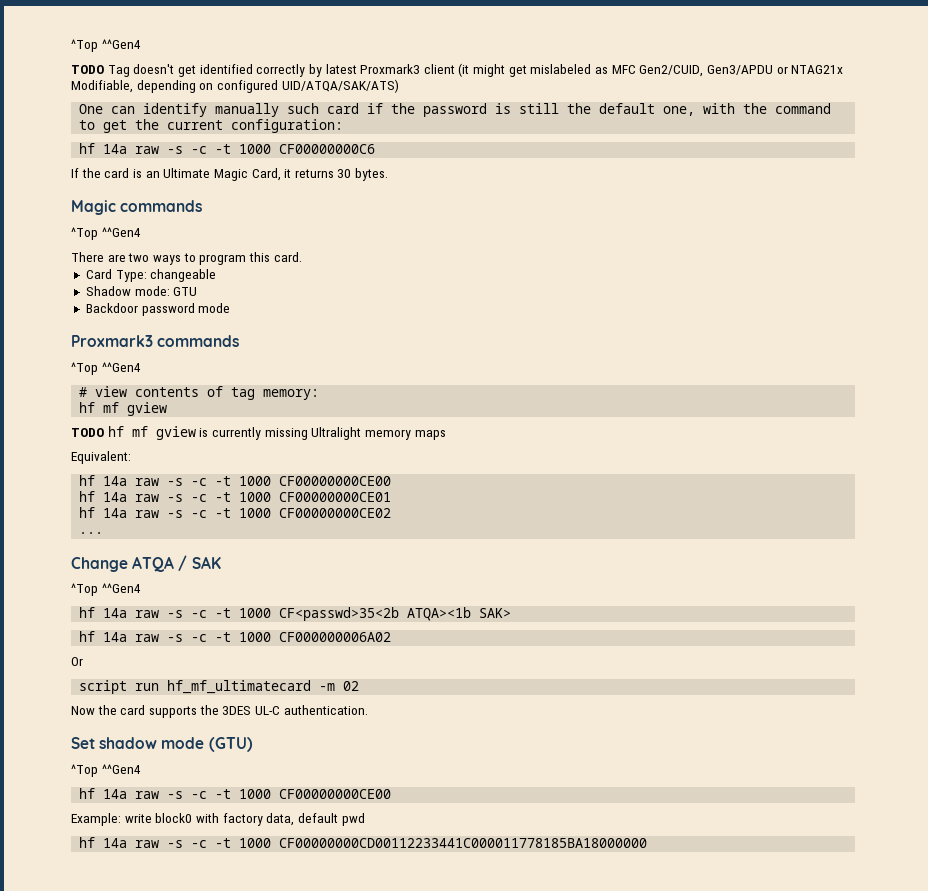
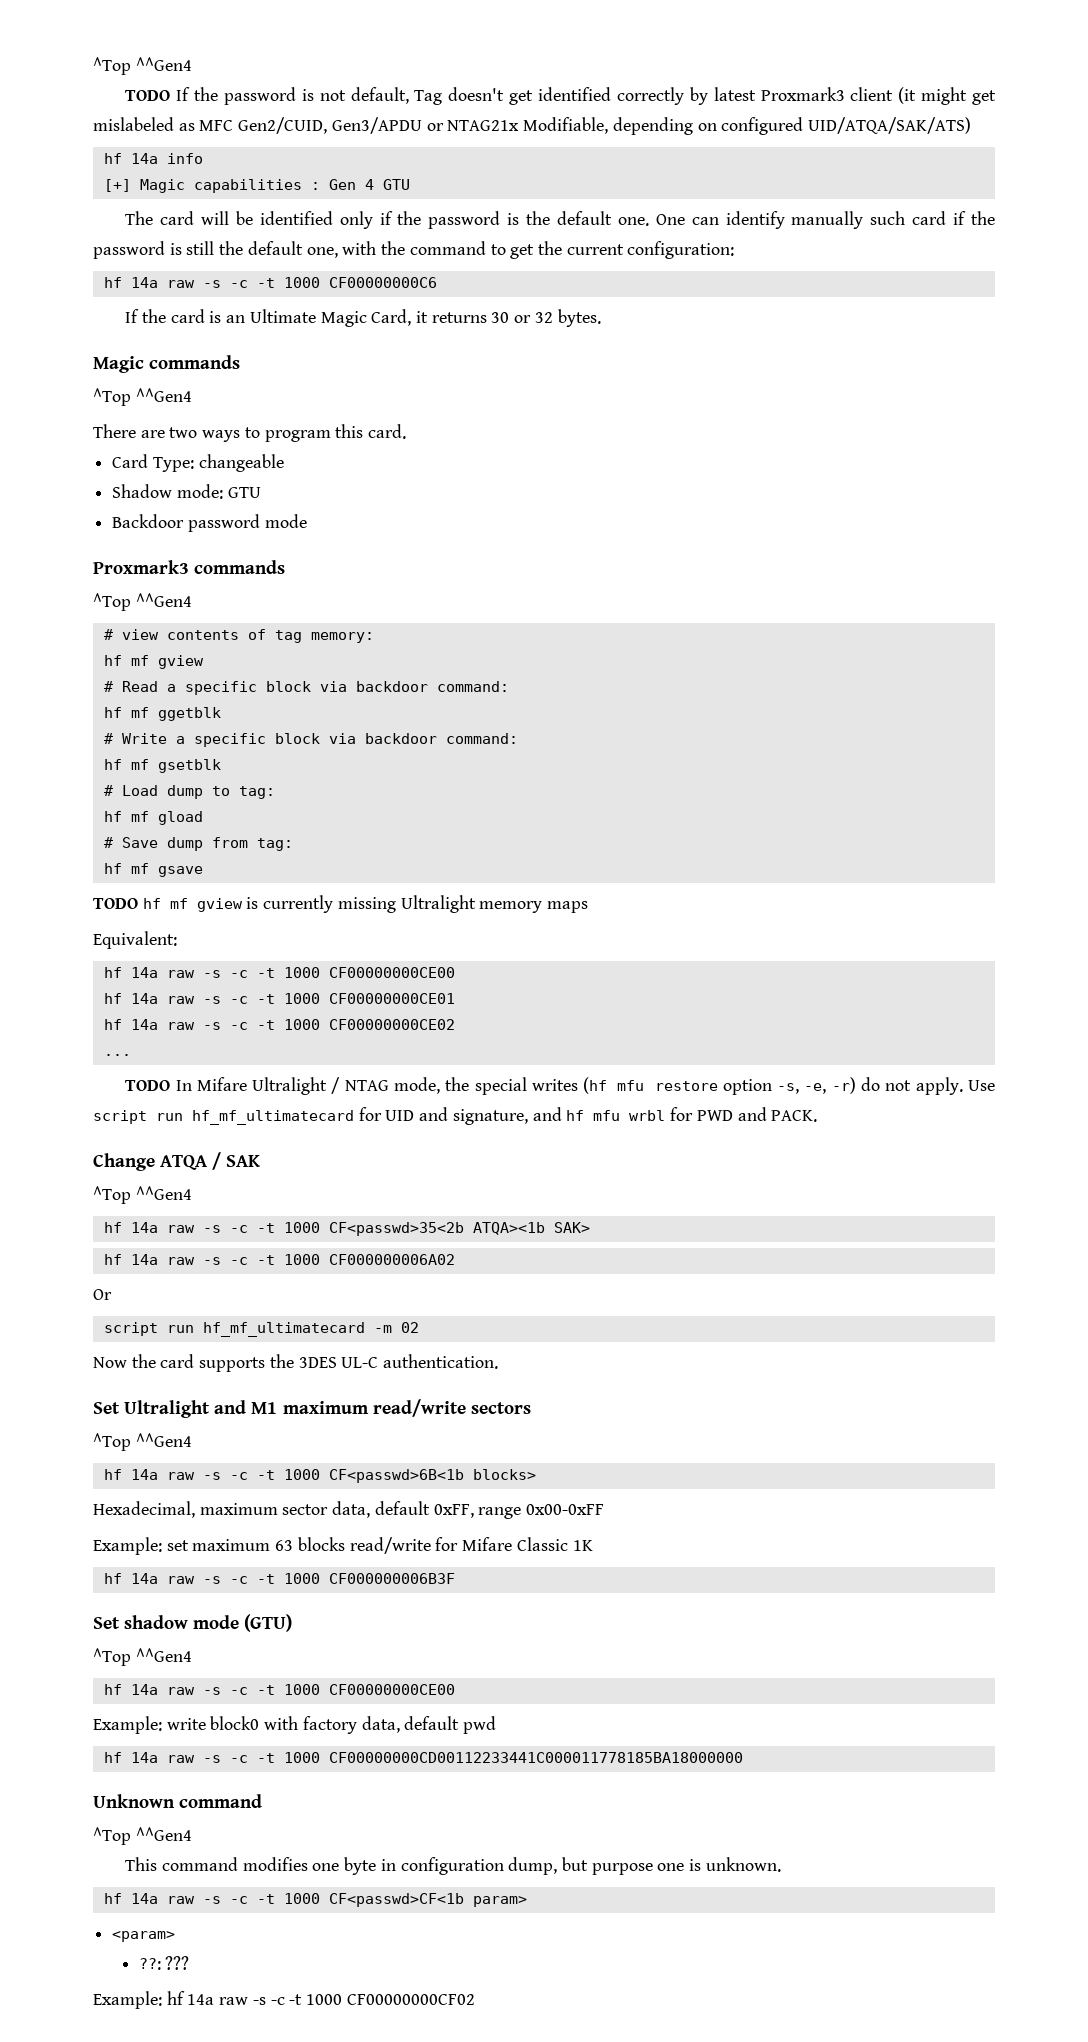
(104, 69) none -> [176,87,409,105] If the password is not default,
(399, 86) none -> [103,153,203,164] [103,179,410,193] [125,211,649,229] hf 14a info // [+] Magic capabilities : Gen 4 GTU // The card will be identified only if the password is the default one.
(352, 173) none -> [514,312,553,323] or 32
(168, 409) none -> [103,681,509,695] [103,707,221,721] [103,733,518,747] [103,759,221,773] [103,785,275,799] [103,811,203,825] [103,837,293,851] [103,863,203,877] // # Read a specific block via backdoor command: // hf mf ggetblk // # Write a specific block via backdoor command: // hf mf gsetblk // # Load dump to tag: // hf mf gload // # Save dump from tag: // hf mf gsave
(104, 533) none -> [125,1077,995,1095] [93,1107,818,1125] // TODO In Mifare Ultralight / NTAG mode, the special writes (hf mfu restore option -s, -e, -r) do not apply. Use script run hf_mf_ultimatecard for UID and signature, and hf mfu wrbl for PWD and PACK.
(368, 710) none -> [93,1399,531,1418] [93,1433,192,1451] [103,1469,536,1483] [93,1501,605,1519] [93,1537,593,1555] [103,1573,455,1584] // Set Ultralight and M1 maximum read/write sectors // ^Top ^^Gen4 // hf 14a raw -s -c -t 1000 CF<passwd>6B<1b blocks> // Hexadecimal, maximum sector data, default 0xFF, range 0x00-0xFF // Example: set maximum 63 blocks read/write for Mifare Classic 1K // hf 14a raw -s -c -t 1000 CF000000006B3F
(648, 843) none -> [93,1794,263,1808] [93,1827,192,1845] [125,1857,781,1875] [103,1893,527,1907] [112,1931,176,1942] [138,1956,190,1970] [93,1991,475,2009] // Unknown command // ^Top ^^Gen4 // This command modifies one byte in configuration dump, but purpose one is unknown. // hf 14a raw -s -c -t 1000 CF<passwd>CF<1b param> // <param> // ??: ??? // Example: hf 14a raw -s -c -t 1000 CF00000000CF02

